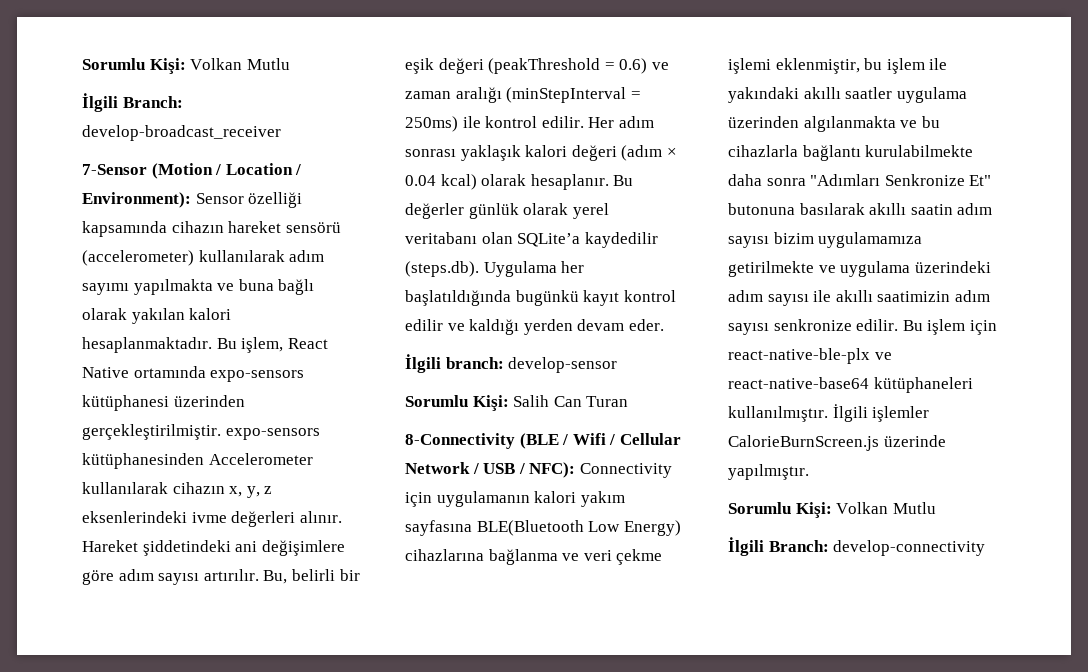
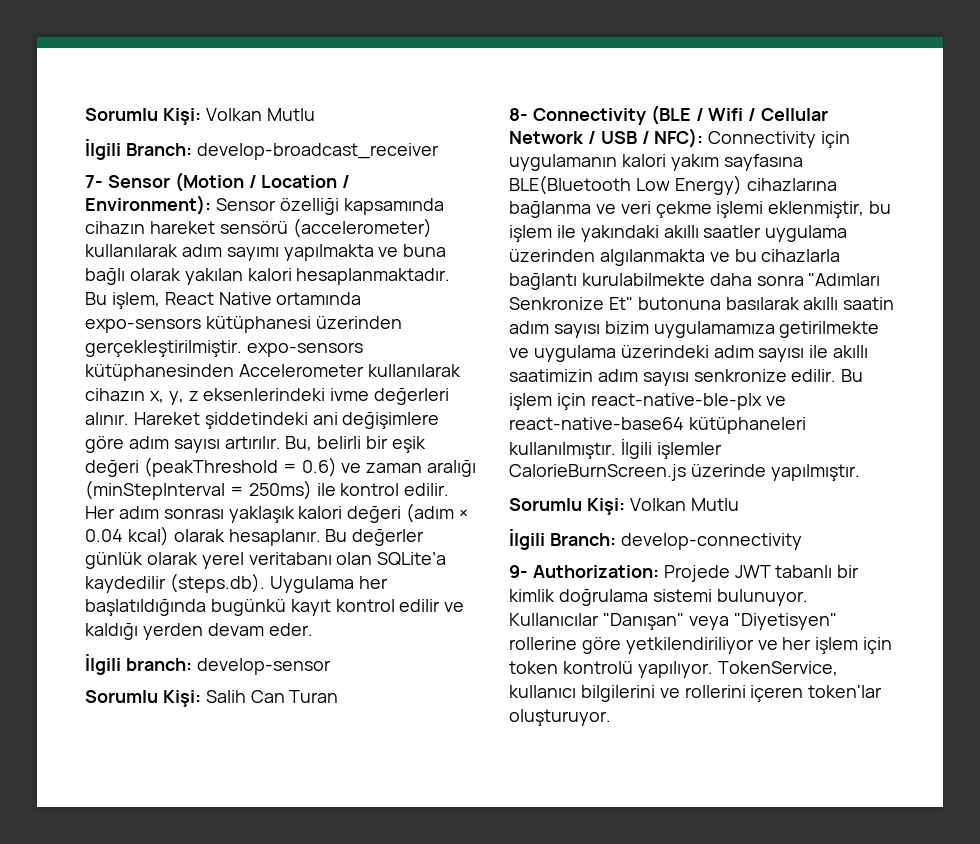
[82,164,147,175] 7-Sensor -> [85,175,170,188] 7- Sensor
[405,433,515,449] 8-Connectivity -> [509,108,646,125] 8- Connectivity
(986, 548) none -> [509,565,860,582] [509,588,808,606] [509,613,837,630] [509,637,893,654] [509,661,838,678] [509,685,883,702] [509,709,611,726] // 9- Authorization: Projede JWT tabanlı bir kimlik doğrulama sistemi bulunuyor. Kullanıcılar "Danışan" veya "Diyetisyen" rollerine göre yetkilendiriliyor ve her işlem için token kontrolü yapılıyor. TokenService, kullanıcı bilgilerini ve rollerini içeren token'lar oluşturuyor.

